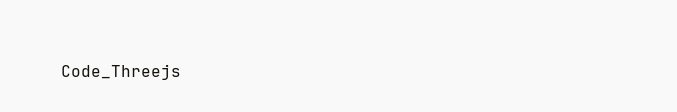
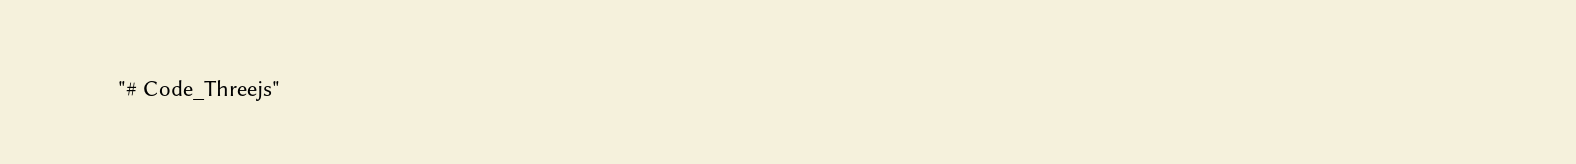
[61,64,181,80] Code_Threejs -> [118,80,281,101] "# Code_Threejs"

